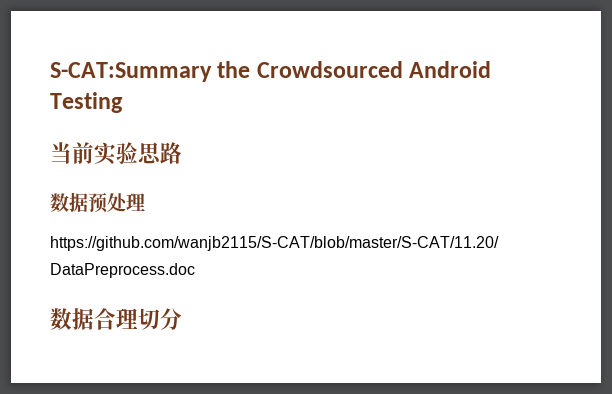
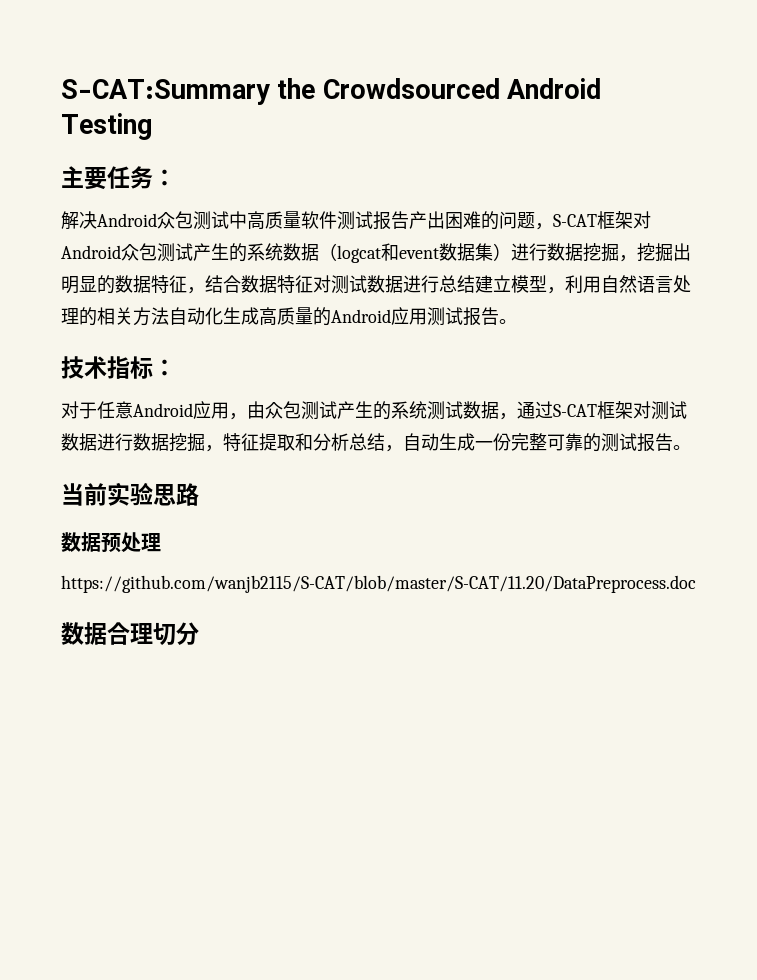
(123, 102) none -> [61,166,176,190] [61,211,651,230] [61,243,691,263] [61,275,691,294] [61,307,517,326] [61,356,176,379] [61,401,687,420] [61,433,691,452] // 主要任务： // 解决Android众包测试中高质量软件测试报告产出困难的问题，S-CAT框架对Android众包测试产生的系统数据（logcat和event数据集）进行数据挖掘，挖掘出明显的数据特征，结合数据特征对测试数据进行总结建立模型，利用自然语言处理的相关方法自动化生成高质量的Android应用测试报告。 // 技术指标： // 对于任意Android应用，由众包测试产生的系统测试数据，通过S-CAT框架对测试数据进行数据挖掘，特征提取和分析总结，自动生成一份完整可靠的测试报告。

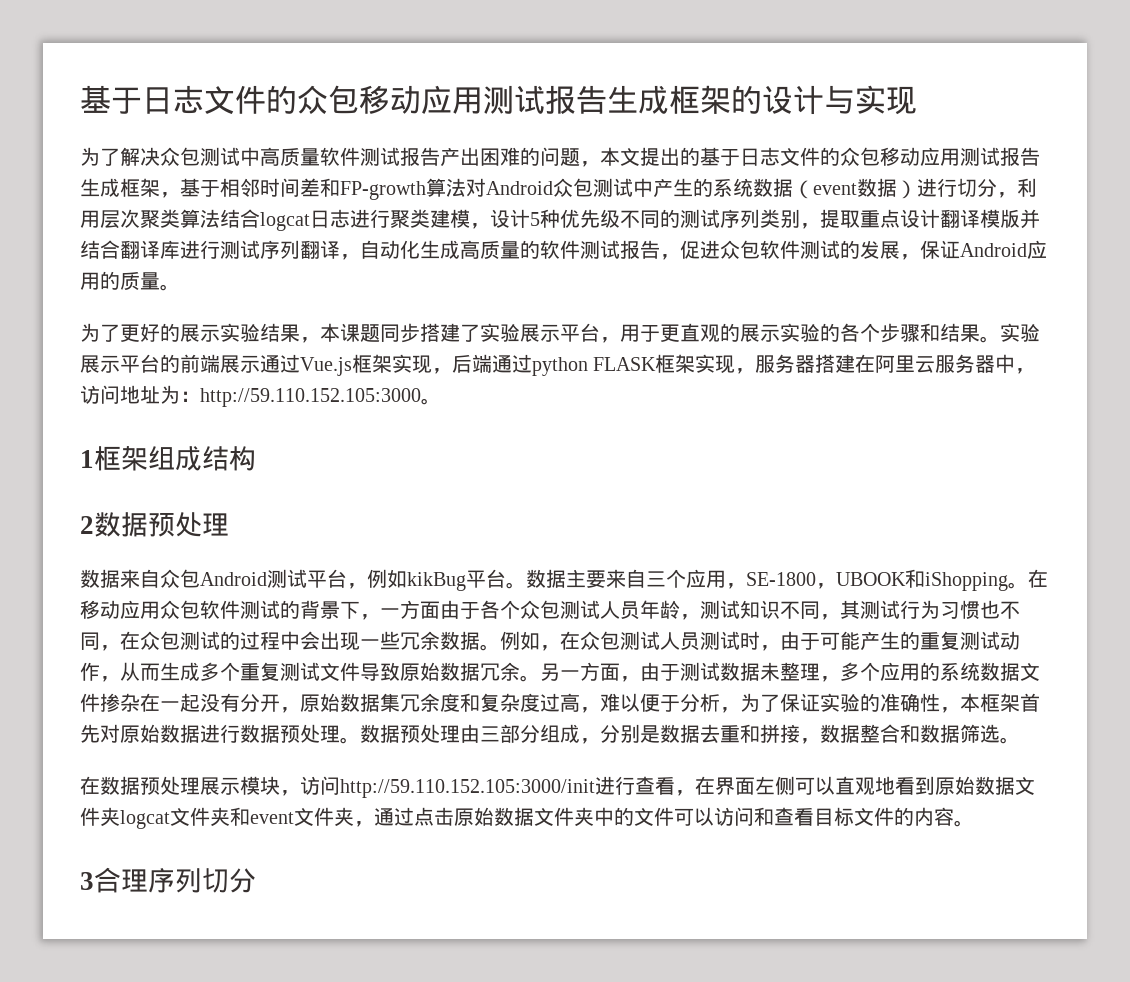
[61,78,601,105] [61,113,152,140] [61,166,176,190] [61,211,157,230] S-CAT:Summary the Crowdsourced Android Testing // 主要任务： // 解决Android -> [80,85,917,115] [80,147,160,166] 基于日志文件的众包移动应用测试报告生成框架的设计与实现 // 为了解决
[553,211,633,229] S-CAT框架 -> [600,147,1040,166] [80,178,466,200] 本文提出的基于日志文件的众包移动应用测试报告生成框架，基于相邻时间差和FP-growth算法
(193, 252) none -> [633,178,653,197] 中
[337,243,399,263] logcat和 -> (813, 189) none
[475,243,691,262] [61,275,691,294] [61,307,169,326] 集）进行数据挖掘，挖掘出明显的数据特征，结合数据特征对测试数据进行总结建立模型，利用自然语言处理的相关方法 -> [897,178,1037,199] [80,209,1040,231] [80,240,360,260] ）进行切分，利用层次聚类算法结合logcat日志进行聚类建模，设计5种优先级不同的测试序列类别，提取重点设计翻译模版并结合翻译库进行测试序列翻译，
[331,307,517,326] [61,356,176,379] [61,401,687,420] [61,433,691,452] [61,482,199,506] [61,532,161,553] [61,575,696,593] [61,622,153,645] Android应用测试报告。 // 技术指标： // 对于任意Android应用，由众包测试产生的系统测试数据，通过S-CAT框架对测试数据进行数据挖掘，特征提取和分析总结，自动生成一份完整可靠的测试报告。 // 当前实验思路 // 数据预处理 // https://github.com/wanjb2115/S-CAT/blob/master/S-CAT/11.20/DataPreprocess.doc // 数据合理 -> [540,240,1047,260] [80,271,180,291] [80,323,1040,343] [80,354,1036,376] [80,385,441,407] [80,446,256,471] [80,512,229,537] [80,569,1048,591] [80,600,1020,620] [80,631,1020,651] [80,662,1040,682] [80,693,1040,713] [80,724,1020,744] [80,776,1035,798] [80,807,974,829] [80,867,202,893] 软件测试报告，促进众包软件测试的发展，保证Android应用的质量。 // 为了更好的展示实验结果，本课题同步搭建了实验展示平台，用于更直观的展示实验的各个步骤和结果。实验展示平台的前端展示通过Vue.js框架实现，后端通过python FLASK框架实现，服务器搭建在阿里云服务器中，访问地址为：http://59.110.152.105:3000。 // 1框架组成结构 // 2数据预处理 // 数据来自众包Android测试平台，例如kikBug平台。数据主要来自三个应用，SE-1800，UBOOK和iShopping。在移动应用众包软件测试的背景下，一方面由于各个众包测试人员年龄，测试知识不同，其测试行为习惯也不同，在众包测试的过程中会出现一些冗余数据。例如，在众包测试人员测试时，由于可能产生的重复测试动作，从而生成多个重复测试文件导致原始数据冗余。另一方面，由于测试数据未整理，多个应用的系统数据文件掺杂在一起没有分开，原始数据集冗余度和复杂度过高，难以便于分析，为了保证实验的准确性，本框架首先对原始数据进行数据预处理。数据预处理由三部分组成，分别是数据去重和拼接，数据整合和数据筛选。 // 在数据预处理展示模块，访问http://59.110.152.105:3000/init进行查看，在界面左侧可以直观地看到原始数据文件夹logcat文件夹和event文件夹，通过点击原始数据文件夹中的文件可以访问和查看目标文件的内容。 // 3合理序列

